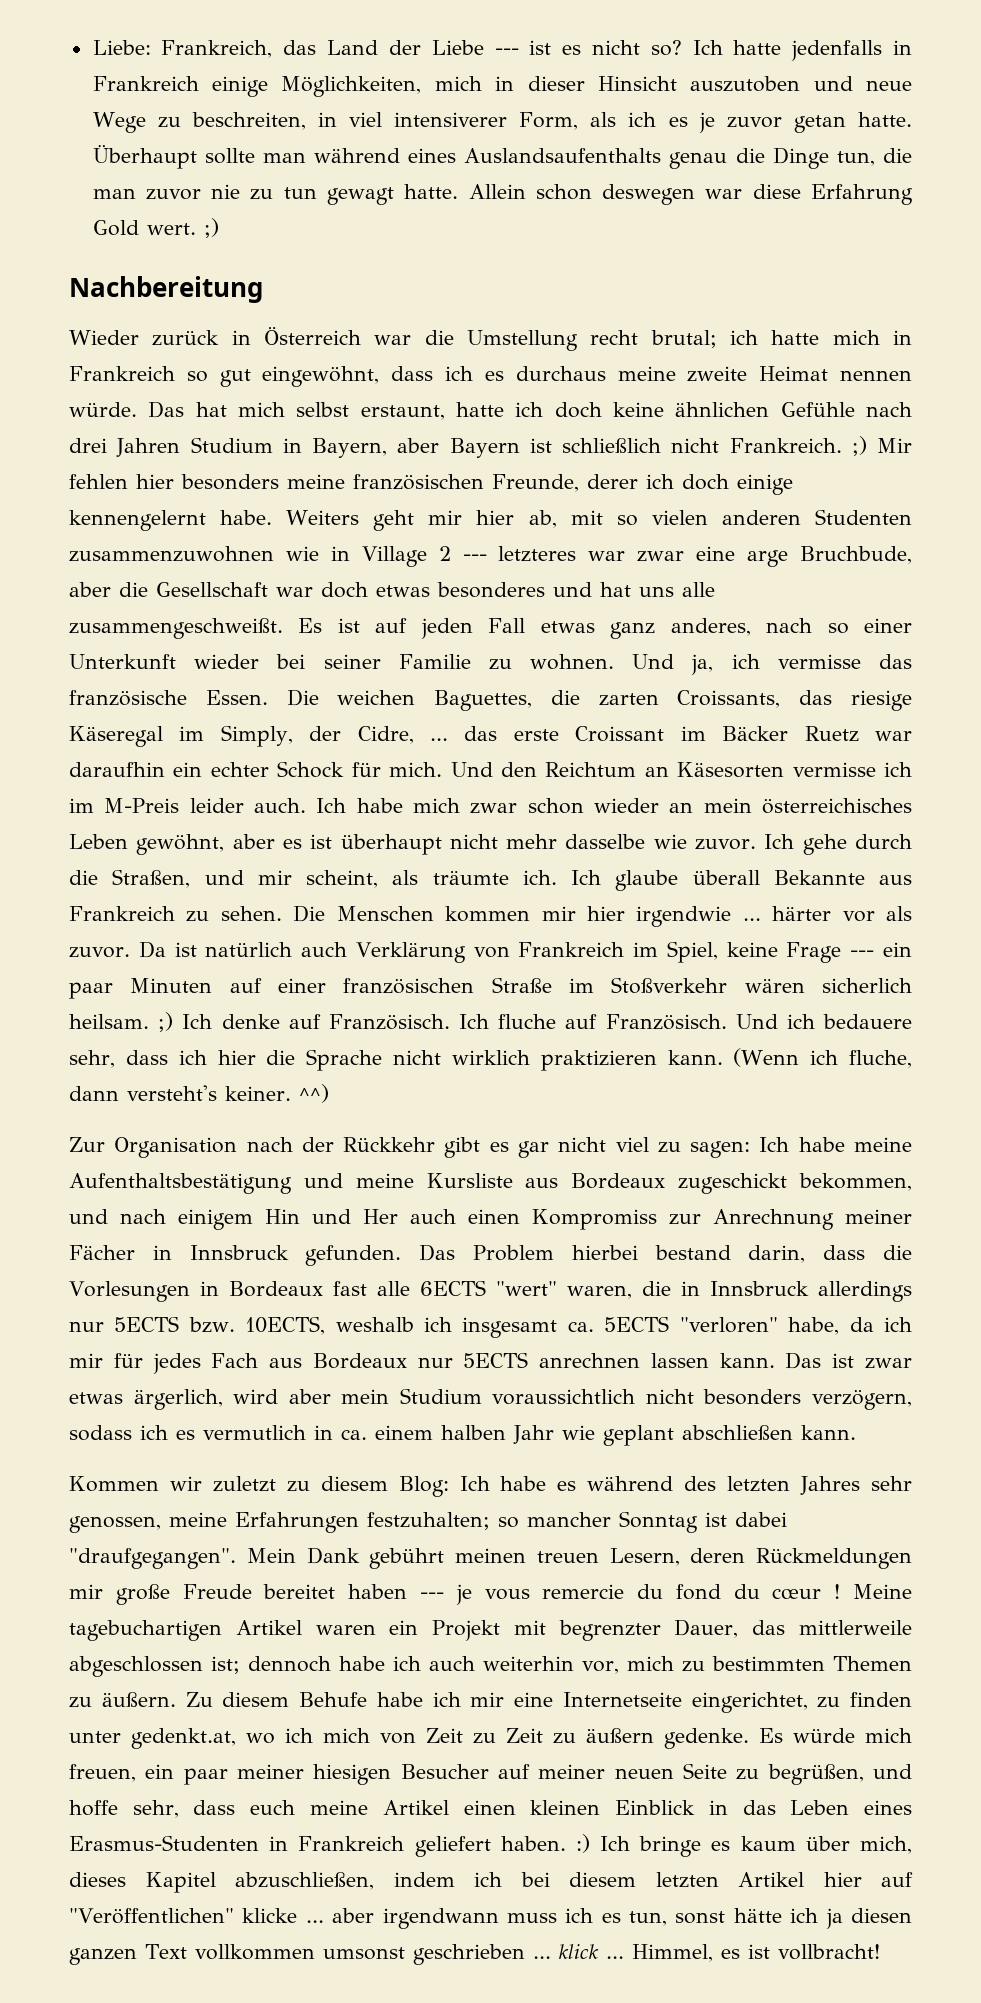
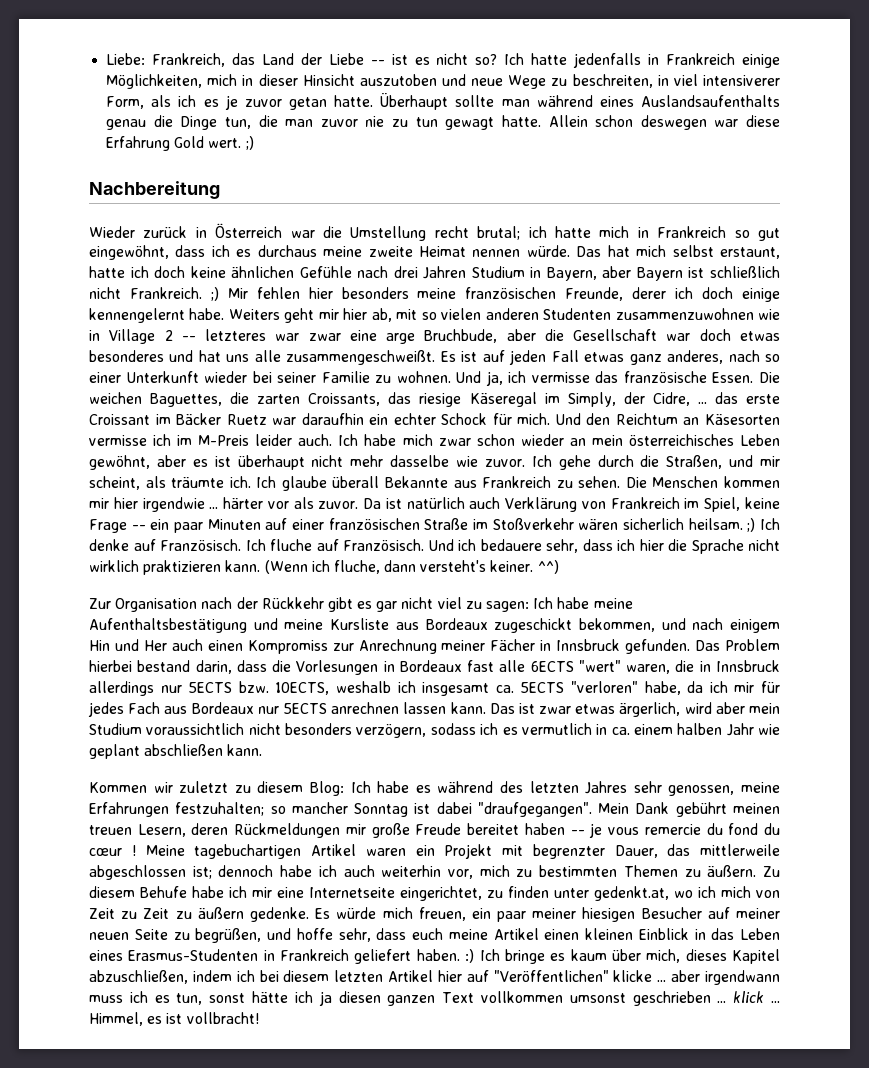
[494,48,519,55] --- -> [370,60,385,65] --
[462,554,487,561] --- -> [181,336,196,341] --
[850,950,875,957] --- -> [131,525,146,530] --
[419,1592,444,1599] --- -> [570,830,585,835] --

